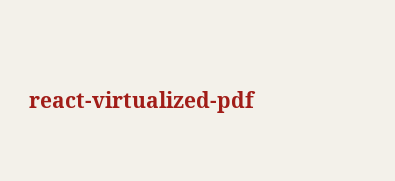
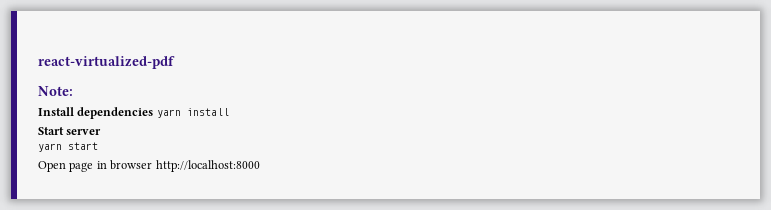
(256, 102) none -> [38,86,73,96] [38,107,229,119] [38,127,102,135] [38,142,98,152] [38,160,260,172] // Note: // Install dependencies yarn install // Start server // yarn start // Open page in browser http://localhost:8000

